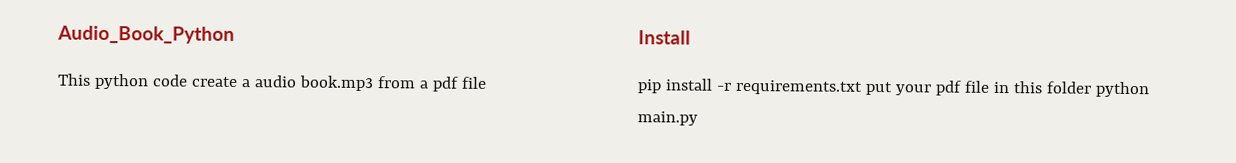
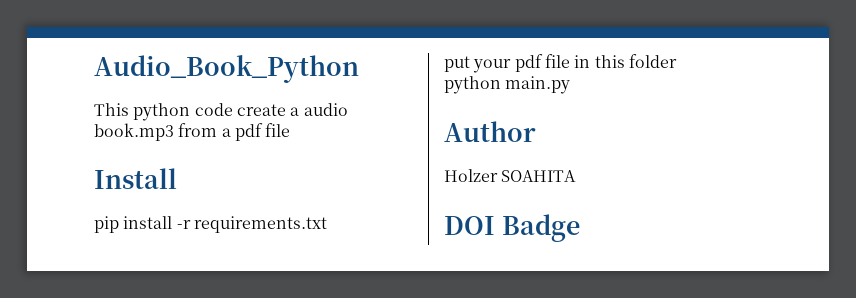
(863, 87) none -> (327, 224) //
(1092, 87) none -> (677, 61) //
(698, 118) none -> [444,121,536,142] [444,169,577,182] [444,214,580,242] // Author // Holzer SOAHITA // DOI Badge

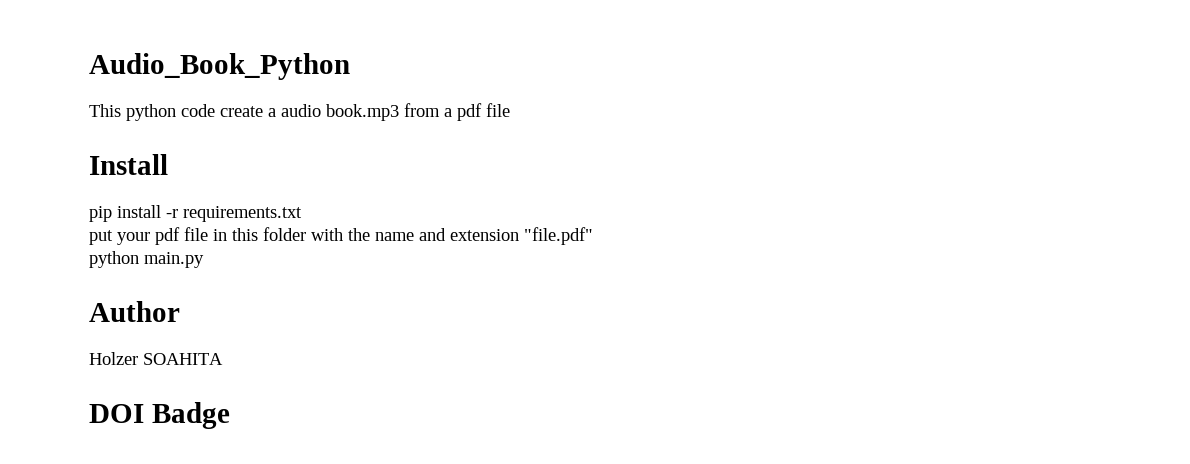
(677, 61) none -> [311,227,593,245] with the name and extension "file.pdf"

